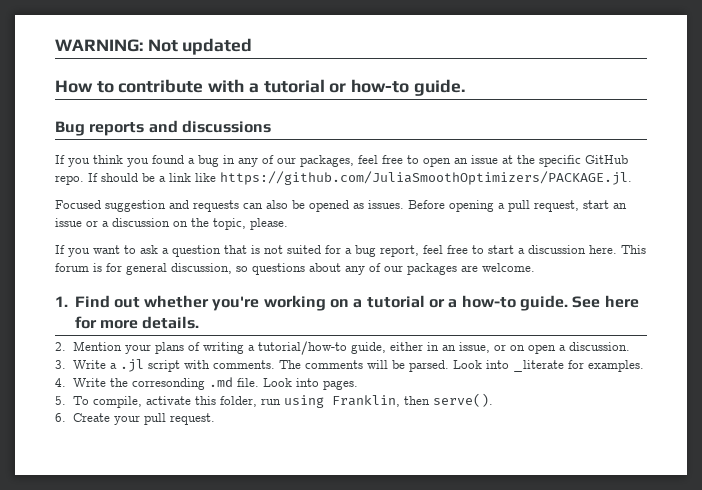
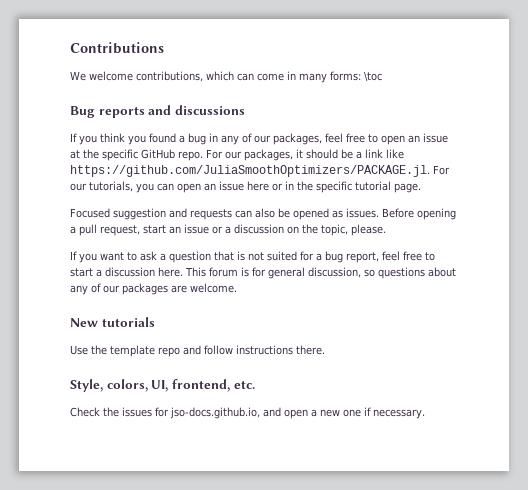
[55,38,253,55] [55,79,465,96] WARNING: Not updated // How to contribute with a tutorial or how-to guide. -> [70,42,164,54] [70,71,382,83] Contributions // We welcome contributions, which can come in many forms: \toc
[88,173,98,182] If -> [206,149,303,161] For our packages, it
(632, 178) none -> [433,165,450,175] [70,181,421,193] For our tutorials, you can open an issue here or in the specific tutorial page.
[55,295,639,311] [74,316,200,329] [55,341,630,355] [55,359,644,372] [55,377,358,390] [55,393,493,408] [55,413,215,425] 1. Find out whether you're working on a tutorial or a how-to guide. See here for more details. // 2. Mention your plans of writing a tutorial/how-to guide, either in an issue, or on open a discussion. // 3. Write a .jl script with comments. The comments will be parsed. Look into _literate for examples. // 4. Write the corresonding .md file. Look into pages. // 5. To compile, activate this folder, run using Franklin, then serve(). // 6. Create your pull request. -> [70,317,155,327] [70,345,325,357] [70,379,255,392] [70,407,425,419] New tutorials // Use the template repo and follow instructions there. // Style, colors, UI, frontend, etc. // Check the issues for jso-docs.github.io, and open a new one if necessary.

